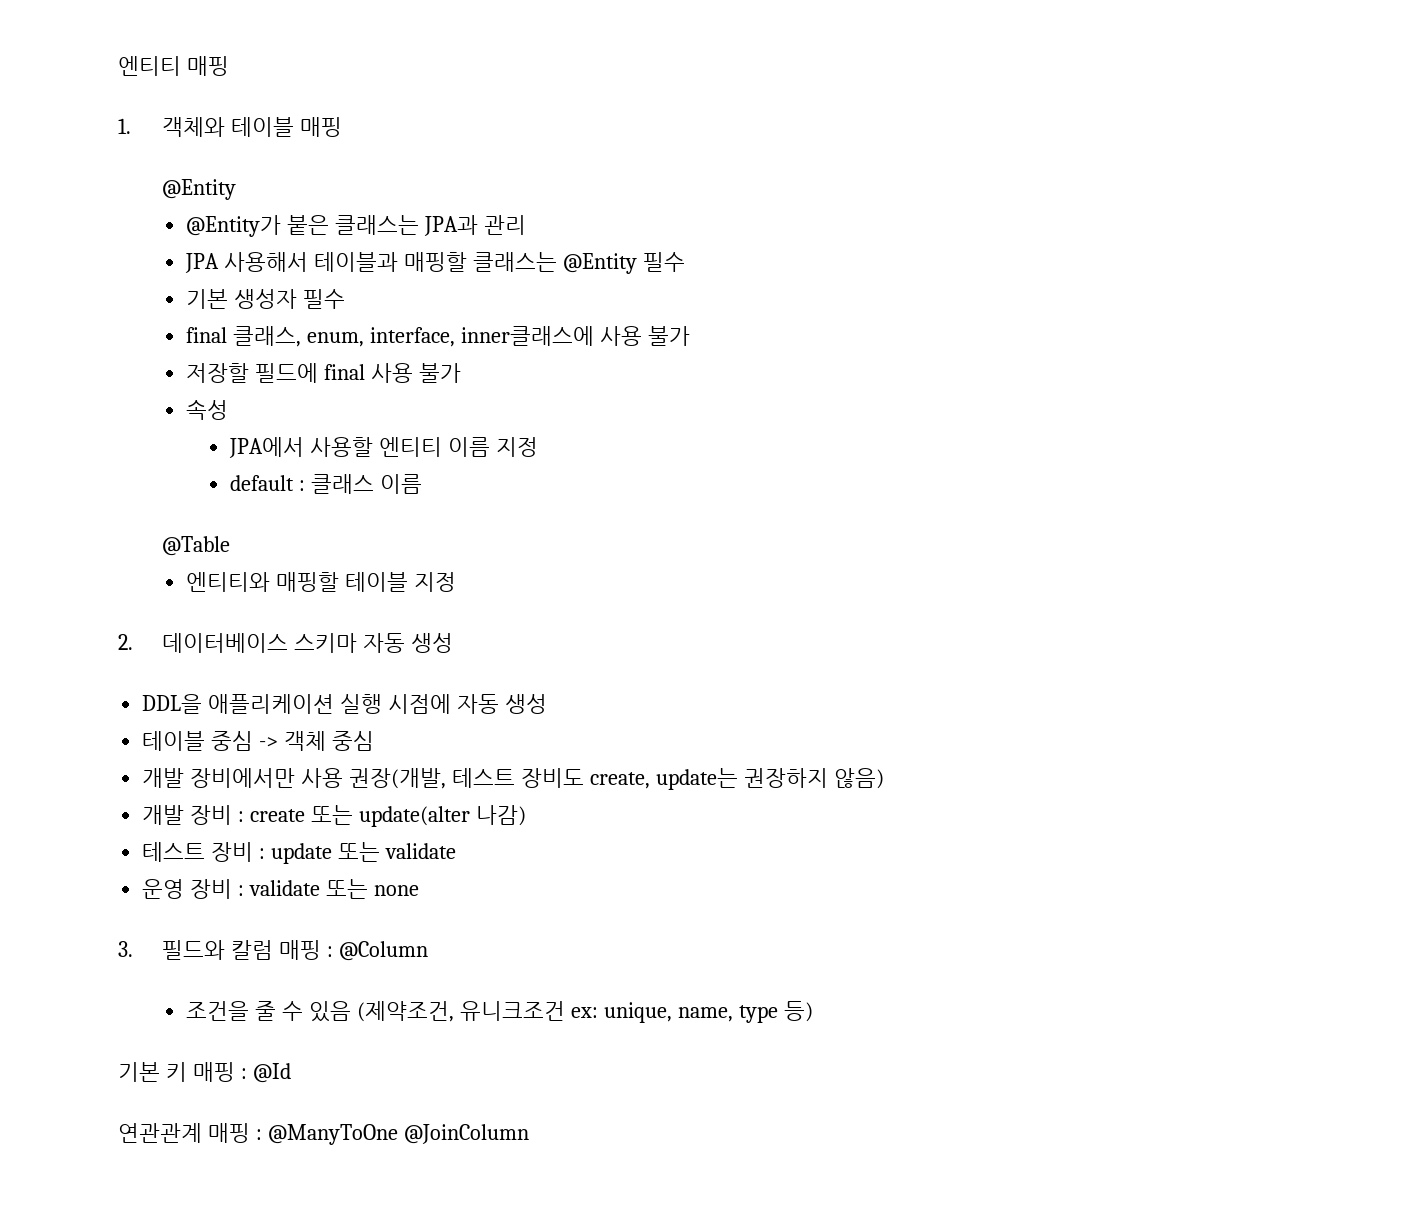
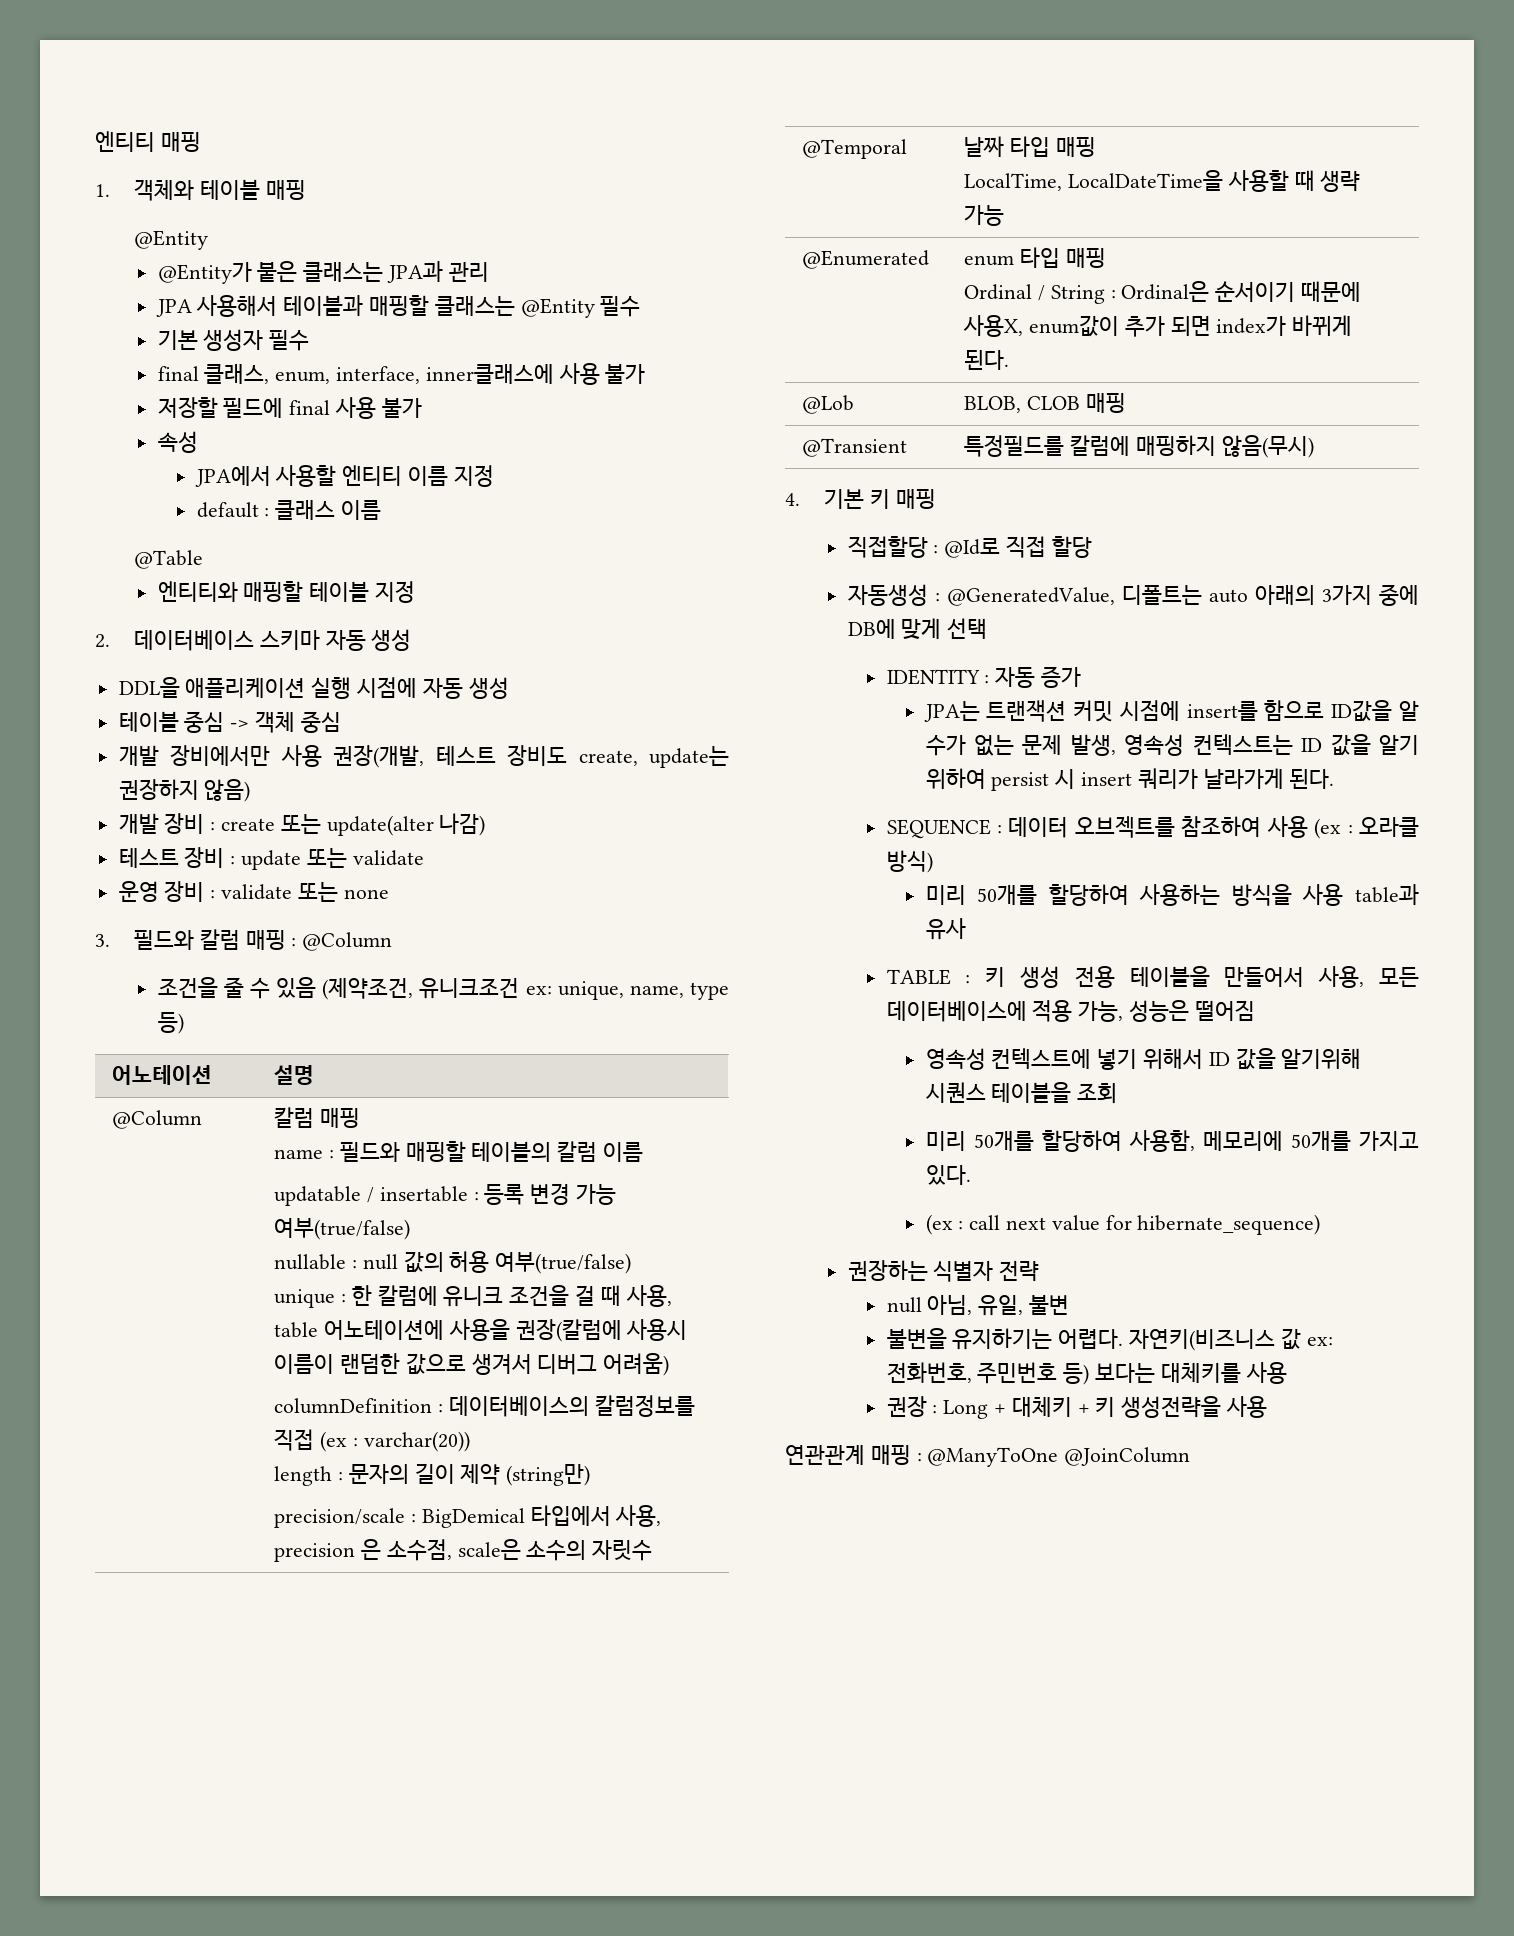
[118,1062,291,1083] // 기본 키 매핑 : @Id -> [112,1065,213,1085] [274,1065,315,1085] [112,1110,203,1129] [274,1107,360,1128] [274,1141,643,1162] [274,1183,616,1206] [274,1218,411,1240] [274,1251,632,1274] [274,1285,672,1308] [274,1319,688,1342] [274,1353,670,1376] [274,1395,695,1417] [274,1429,470,1452] [274,1463,591,1486] [274,1505,662,1528] [274,1539,653,1562] [802,139,908,159] [964,136,1096,157] [964,170,1361,192] [964,205,1005,226] [802,250,930,269] [964,247,1106,268] [964,281,1361,304] [963,315,1353,337] [964,350,1010,370] [802,395,855,414] [964,393,1126,413] [802,438,908,457] [964,435,1314,458] [785,489,936,509] [847,536,1092,558] [847,584,1419,606] [847,618,988,639] [886,666,1082,688] [923,700,1419,722] [925,734,1419,756] [925,768,1335,791] [886,816,1419,839] [886,850,933,873] [925,884,1419,906] [925,918,966,940] [886,966,1419,988] [886,1000,1255,1022] [925,1048,1362,1070] [925,1082,1118,1104] [925,1130,1419,1152] [925,1165,971,1185] [925,1214,1321,1235] [847,1260,1040,1282] [886,1295,1070,1316] [886,1328,1333,1351] [886,1362,1287,1385] [886,1396,1268,1419] // 어노테이션 | 설명 // @Column | 칼럼 매핑 // name : 필드와 매핑할 테이블의 칼럼 이름 // updatable / insertable : 등록 변경 가능 여부(true/false) // nullable : null 값의 허용 여부(true/false) // unique : 한 칼럼에 유니크 조건을 걸 때 사용, table 어노테이션에 사용을 권장(칼럼에 사용시 이름이 랜덤한 값으로 생겨서 디버그 어려움) // columnDefinition : 데이터베이스의 칼럼정보를 직접 (ex : varchar(20)) // length : 문자의 길이 제약 (string만) // precision/scale : BigDemical 타입에서 사용, precision 은 소수점, scale은 소수의 자릿수 // @Temporal | 날짜 타입 매핑 // LocalTime, LocalDateTime을 사용할 때 생략 가능 // @Enumerated | enum 타입 매핑 // Ordinal / String : Ordinal은 순서이기 때문에 사용X, enum값이 추가 되면 index가 바뀌게 된다. // @Lob | BLOB, CLOB 매핑 // @Transient | 특정필드를 칼럼에 매핑하지 않음(무시) // 4. 기본 키 매핑 // 직접할당 : @Id로 직접 할당 // 자동생성 : @GeneratedValue, 디폴트는 auto 아래의 3가지 중에 DB에 맞게 선택 // IDENTITY : 자동 증가 // JPA는 트랜잭션 커밋 시점에 insert를 함으로 ID값을 알 수가 없는 문제 발생, 영속성 컨텍스트는 ID 값을 알기 위하여 persist 시 insert 쿼리가 날라가게 된다. // SEQUENCE : 데이터 오브젝트를 참조하여 사용 (ex : 오라클 방식) // 미리 50개를 할당하여 사용하는 방식을 사용 table과 유사 // TABLE : 키 생성 전용 테이블을 만들어서 사용, 모든 데이터베이스에 적용 가능, 성능은 떨어짐 // 영속성 컨텍스트에 넣기 위해서 ID 값을 알기위해 시퀀스 테이블을 조회 // 미리 50개를 할당하여 사용함, 메모리에 50개를 가지고 있다. // (ex : call next value for hibernate_sequence) // 권장하는 식별자 전략 // null 아님, 유일, 불변 // 불변을 유지하기는 어렵다. 자연키(비즈니스 값 ex: 전화번호, 주민번호 등) 보다는 대체키를 사용 // 권장 : Long + 대체키 + 키 생성전략을 사용

